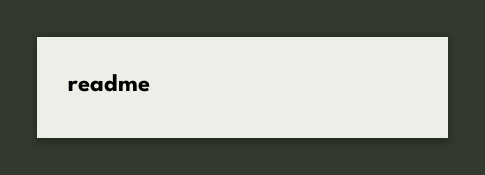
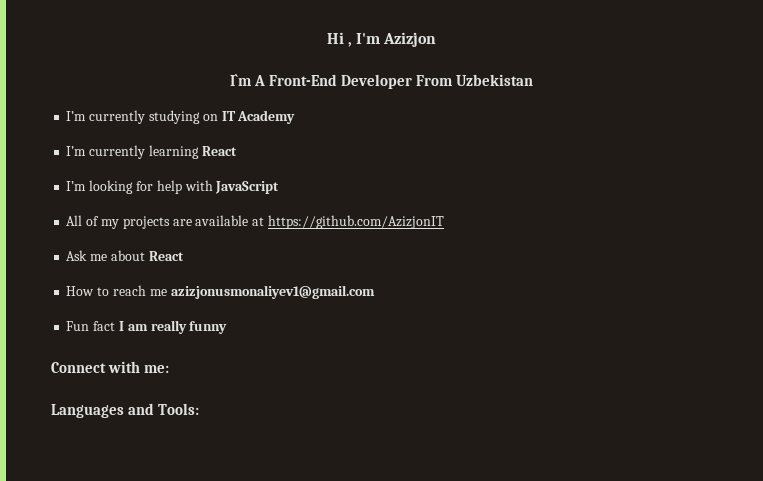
[68,74,150,92] readme -> [326,32,437,47] [230,74,533,89] [66,110,296,124] [66,145,237,159] [66,180,280,194] [66,215,444,229] [66,250,184,261] [66,285,375,299] [66,320,228,334] [51,361,169,373] [51,403,199,418] Hi , I'm Azizjon // I`m A Front-End Developer From Uzbekistan // I’m currently studying on IT Academy // I’m currently learning React // I’m looking for help with JavaScript // All of my projects are available at https://github.com/AzizjonIT // Ask me about React // How to reach me azizjonusmonaliyev1@gmail.com // Fun fact I am really funny // Connect with me: // Languages and Tools:

